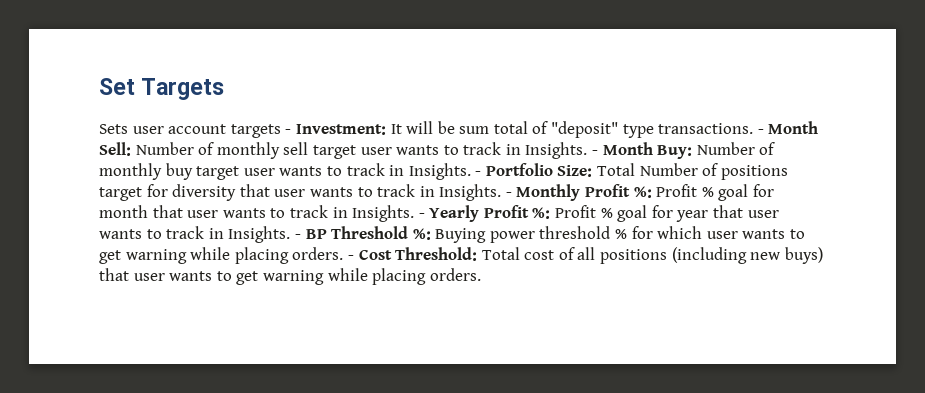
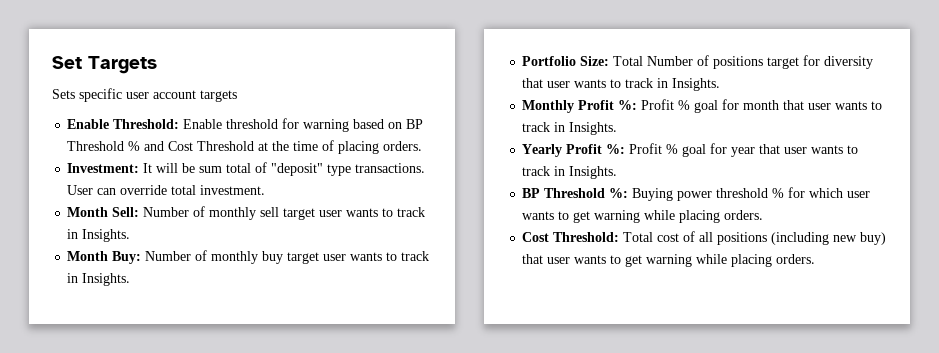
(128, 129) none -> [79,88,122,102] specific
[285,129,292,134] - -> [67,118,424,132] [67,140,423,154] // Enable Threshold: Enable threshold for warning based on BP Threshold % and Cost Threshold at the time of placing orders. //
[757,129,764,134] - -> [67,185,266,195] User can override total investment. //
[592,150,599,155] - -> (131, 235) //
[475,171,482,176] - -> (131, 279) //
[505,192,512,197] - -> (721, 84) //
[418,213,425,218] - -> (618, 128) //
[294,234,301,239] - -> (618, 172) //
[347,255,354,260] - -> (764, 215) //
[784,247,823,264] buys) -> [860,232,887,245] buy)

